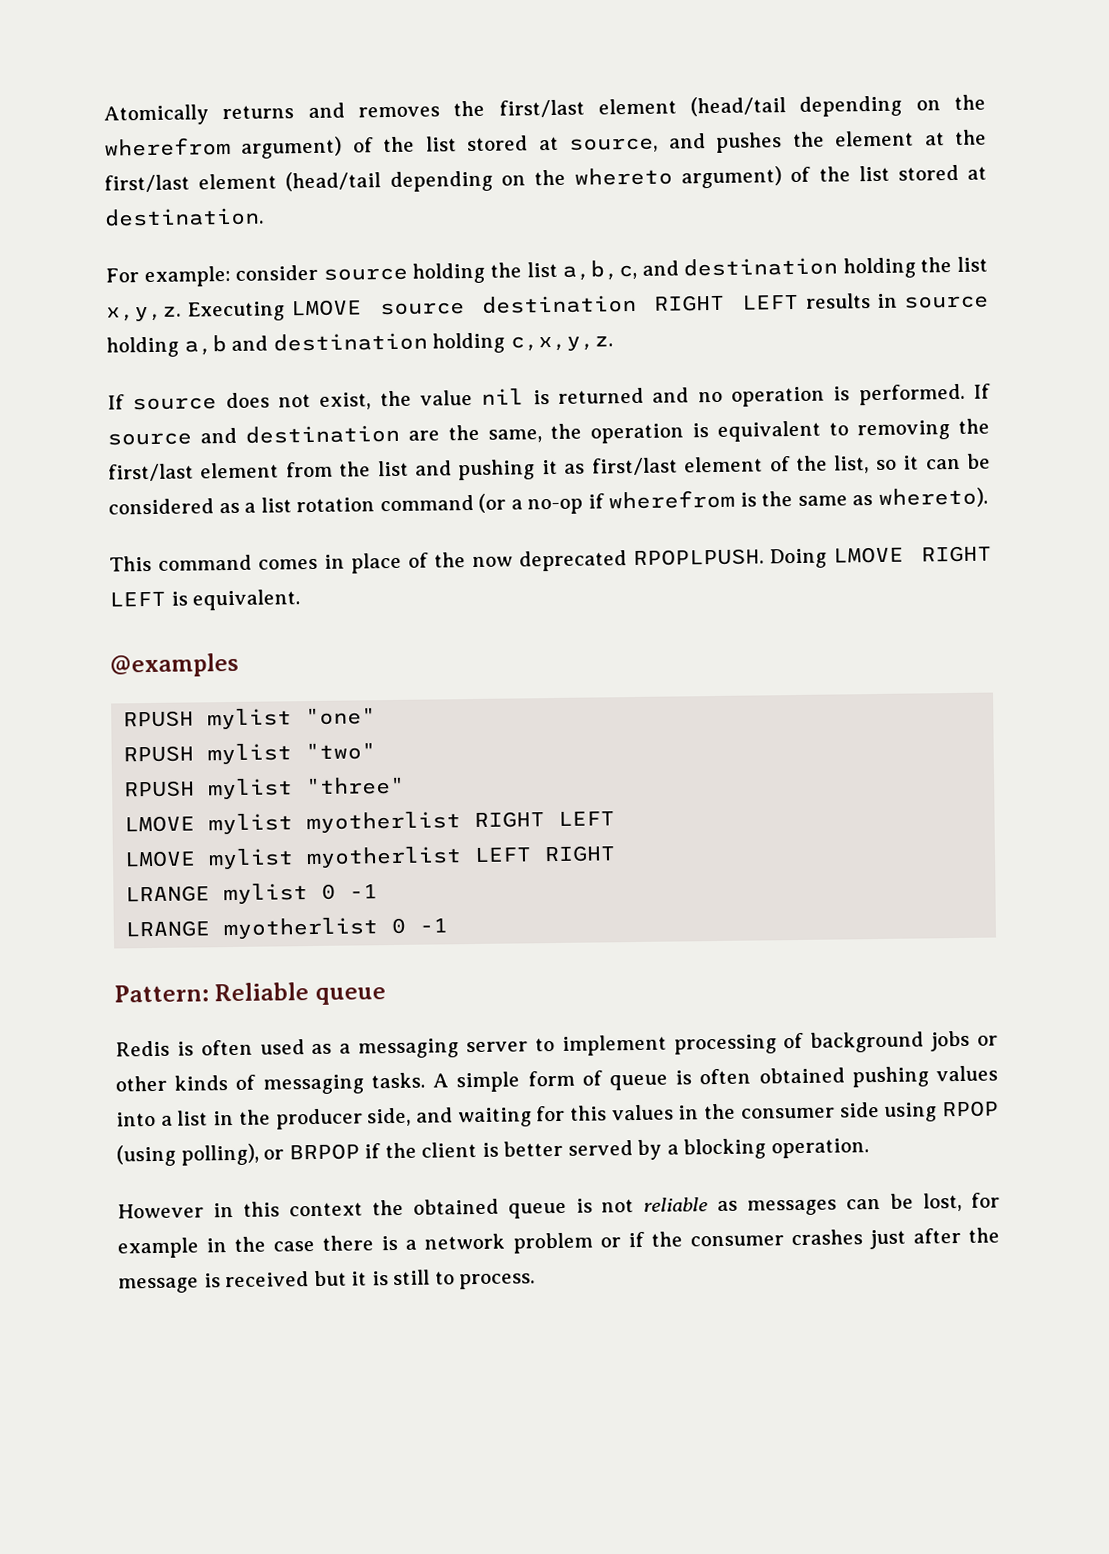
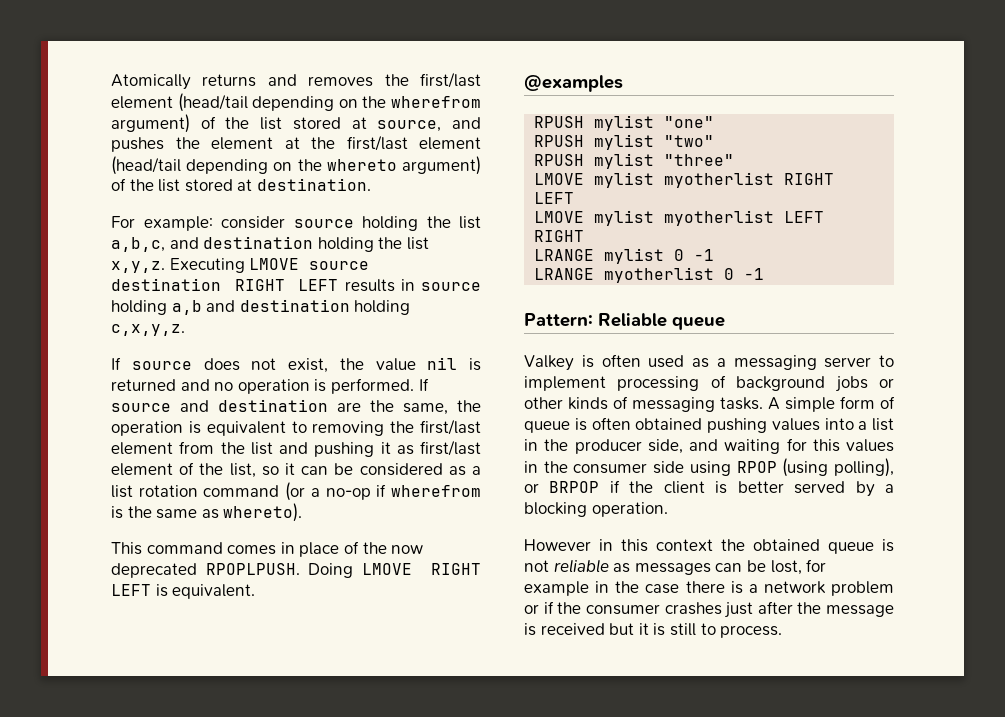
[115,1040,170,1057] Redis -> [524,355,574,371] Valkey

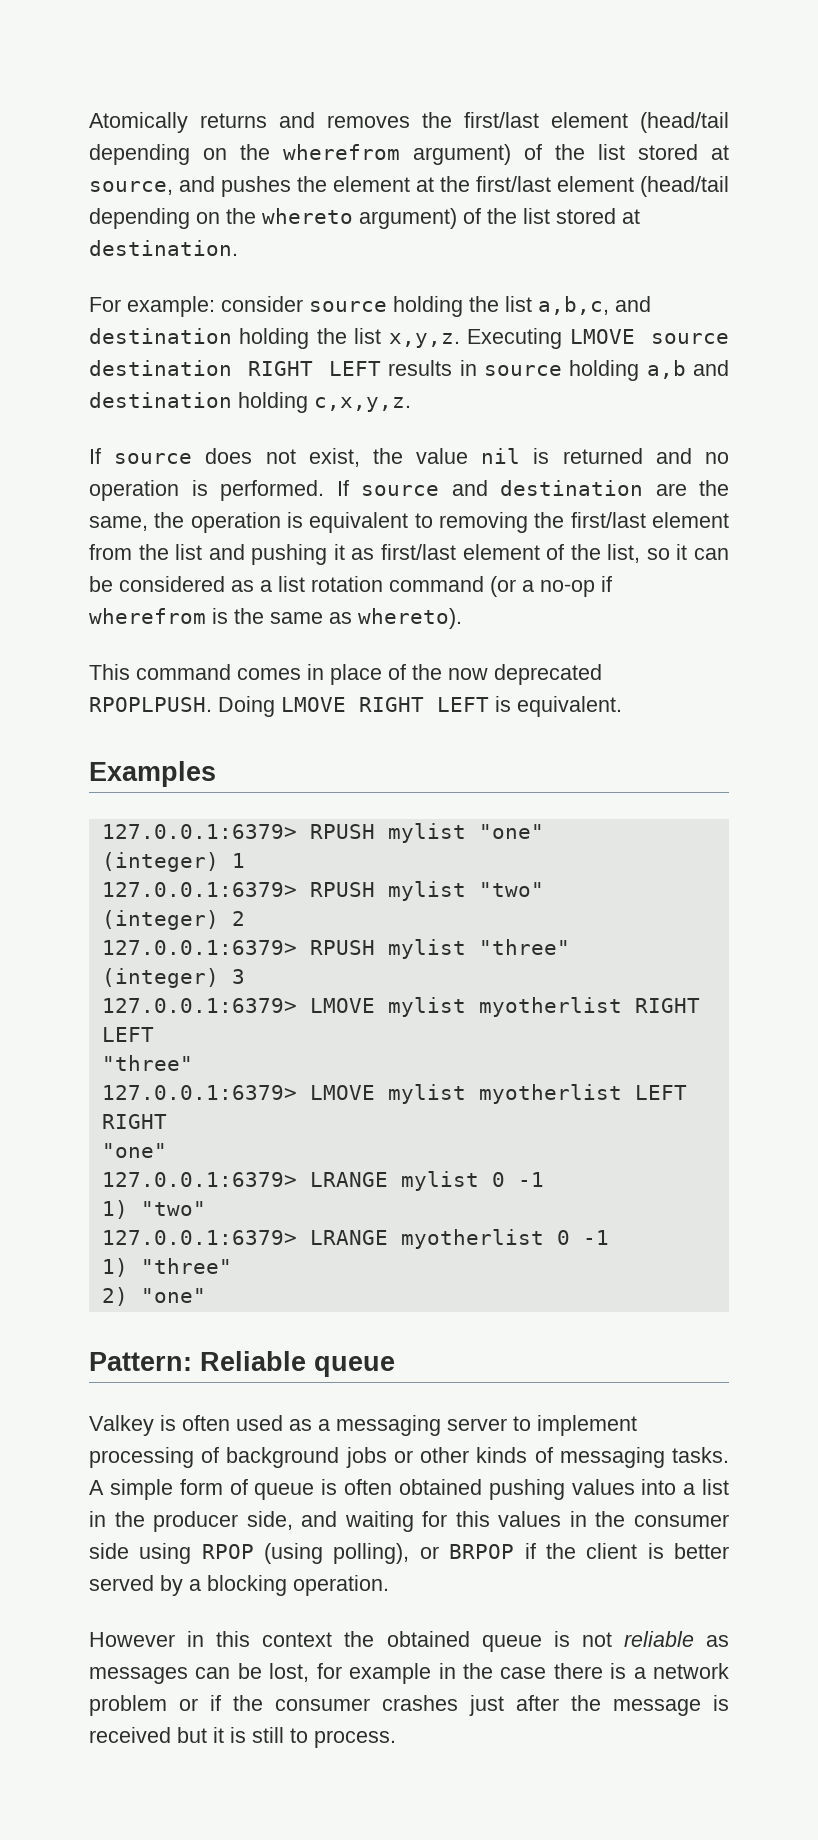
[524,75,623,92] @examples // -> [89,761,216,787] [101,824,297,839] Examples // 127.0.0.1:6379>
(715, 122) none -> [101,852,245,872] [101,882,297,897] (integer) 1 // 127.0.0.1:6379>
(715, 141) none -> [101,910,245,930] [101,940,297,955] (integer) 2 // 127.0.0.1:6379>
(735, 160) none -> [101,968,245,988] [101,998,297,1013] (integer) 3 // 127.0.0.1:6379>
(575, 198) none -> [101,1055,193,1071] [101,1085,297,1100] "three" // 127.0.0.1:6379>
(585, 236) none -> [101,1143,167,1158] [101,1172,297,1187] "one" // 127.0.0.1:6379>
(715, 255) none -> [101,1200,206,1219] [101,1230,297,1245] 1) "two" // 127.0.0.1:6379>
(765, 274) none -> [101,1258,232,1277] [101,1287,206,1306] // 1) "three" // 2) "one"

